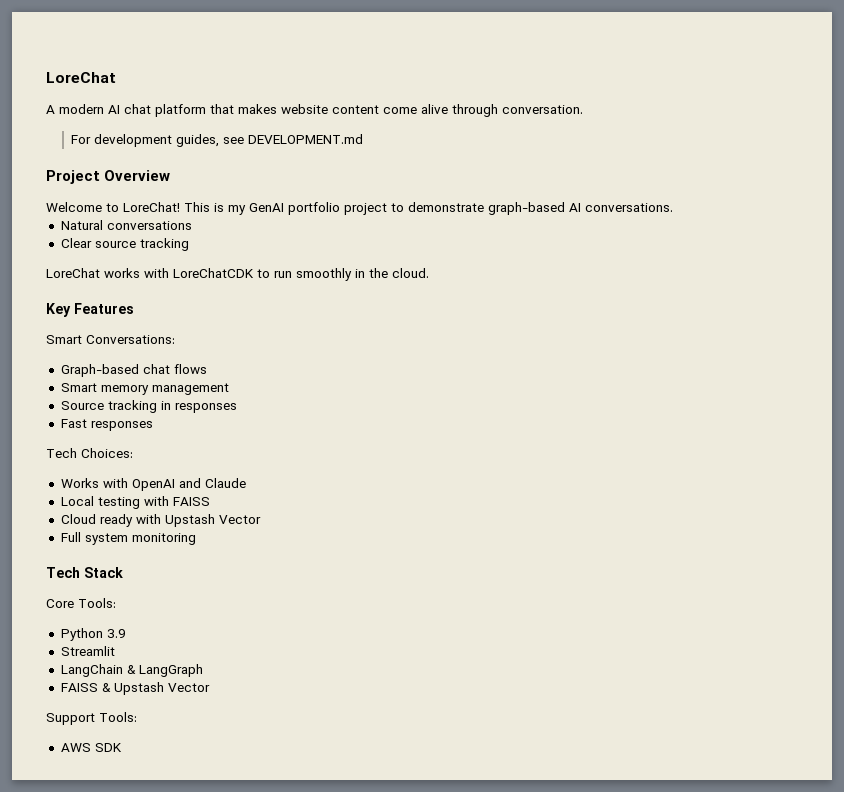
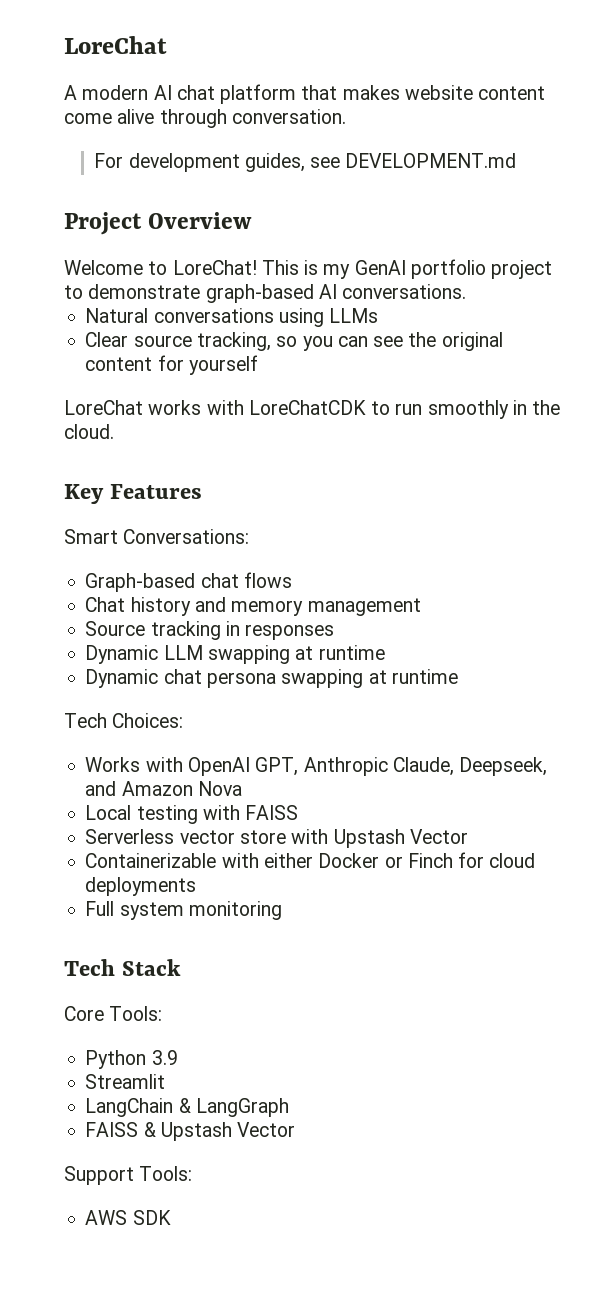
(192, 225) none -> [278,308,379,327] using LLMs
[139,238,189,251] tracking -> [196,332,503,351] [85,355,258,375] tracking, so you can see the original content for yourself
[60,383,97,392] Smart -> [85,597,226,616] Chat history and
[60,419,153,431] Fast responses -> [85,645,385,664] [85,669,458,688] Dynamic LLM swapping at runtime // Dynamic chat persona swapping at runtime
[178,478,246,488] and Claude -> [255,757,548,776] [85,781,242,796] GPT, Anthropic Claude, Deepseek, and Amazon Nova
[60,514,133,527] Cloud ready -> [85,829,286,844] Serverless vector store
(261, 519) none -> [85,852,536,868] [85,877,197,896] // Containerizable with either Docker or Finch for cloud deployments

